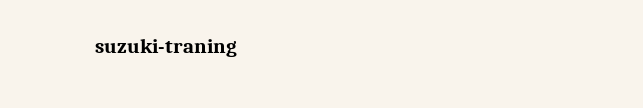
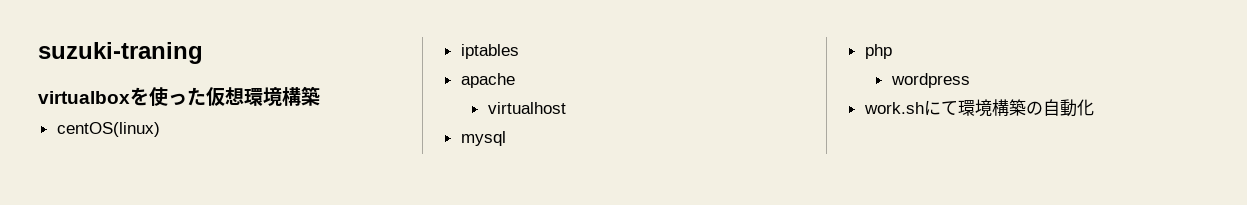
(237, 47) none -> [38,86,320,106] [56,122,160,137] [460,44,519,59] [460,73,515,88] [487,102,566,114] [460,131,506,146] [864,44,892,59] [890,73,970,88] [863,99,1094,117] // virtualboxを使った仮想環境構築 // centOS(linux) // iptables // apache // virtualhost // mysql // php // wordpress // work.shにて環境構築の自動化

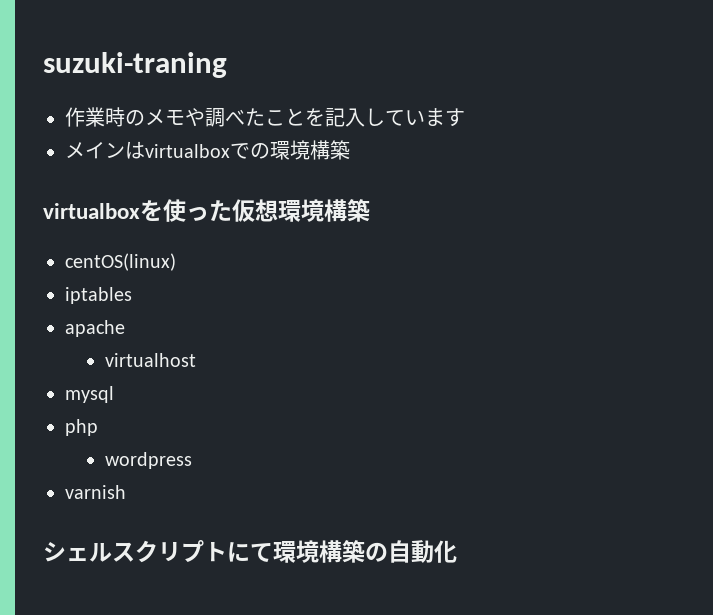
(203, 53) none -> [65,107,465,127] [65,140,350,160] // 作業時のメモや調べたことを記入しています // メインはvirtualboxでの環境構築
[863,102,924,114] work.sh -> [65,485,126,499] [43,540,227,563] varnish // シェルスクリプト

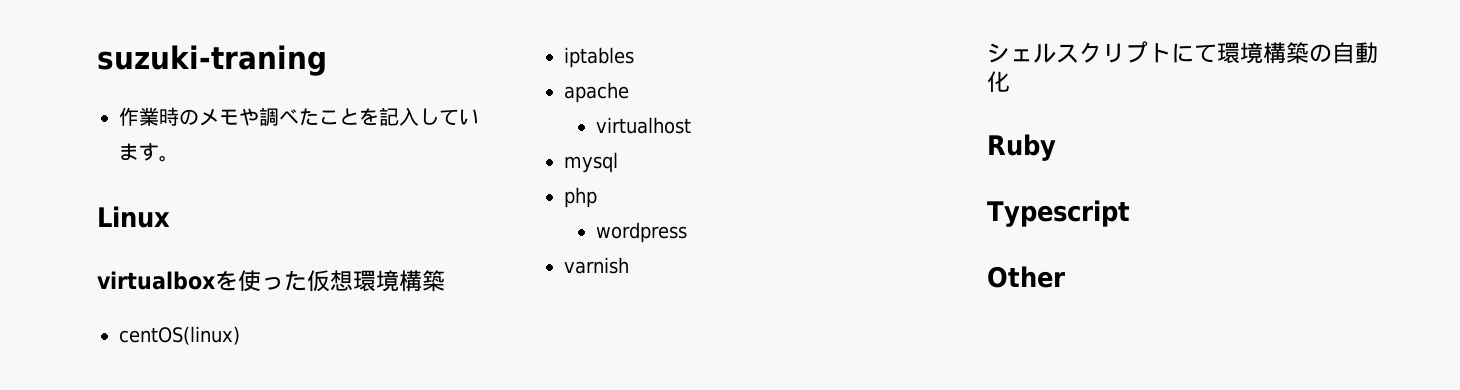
[65,140,350,160] // メインはvirtualboxでの環境構築 -> [159,155,179,162] [97,206,170,228] 。 // Linux
(457, 551) none -> [987,134,1056,161] [987,200,1130,227] [987,266,1065,288] // Ruby // Typescript // Other

